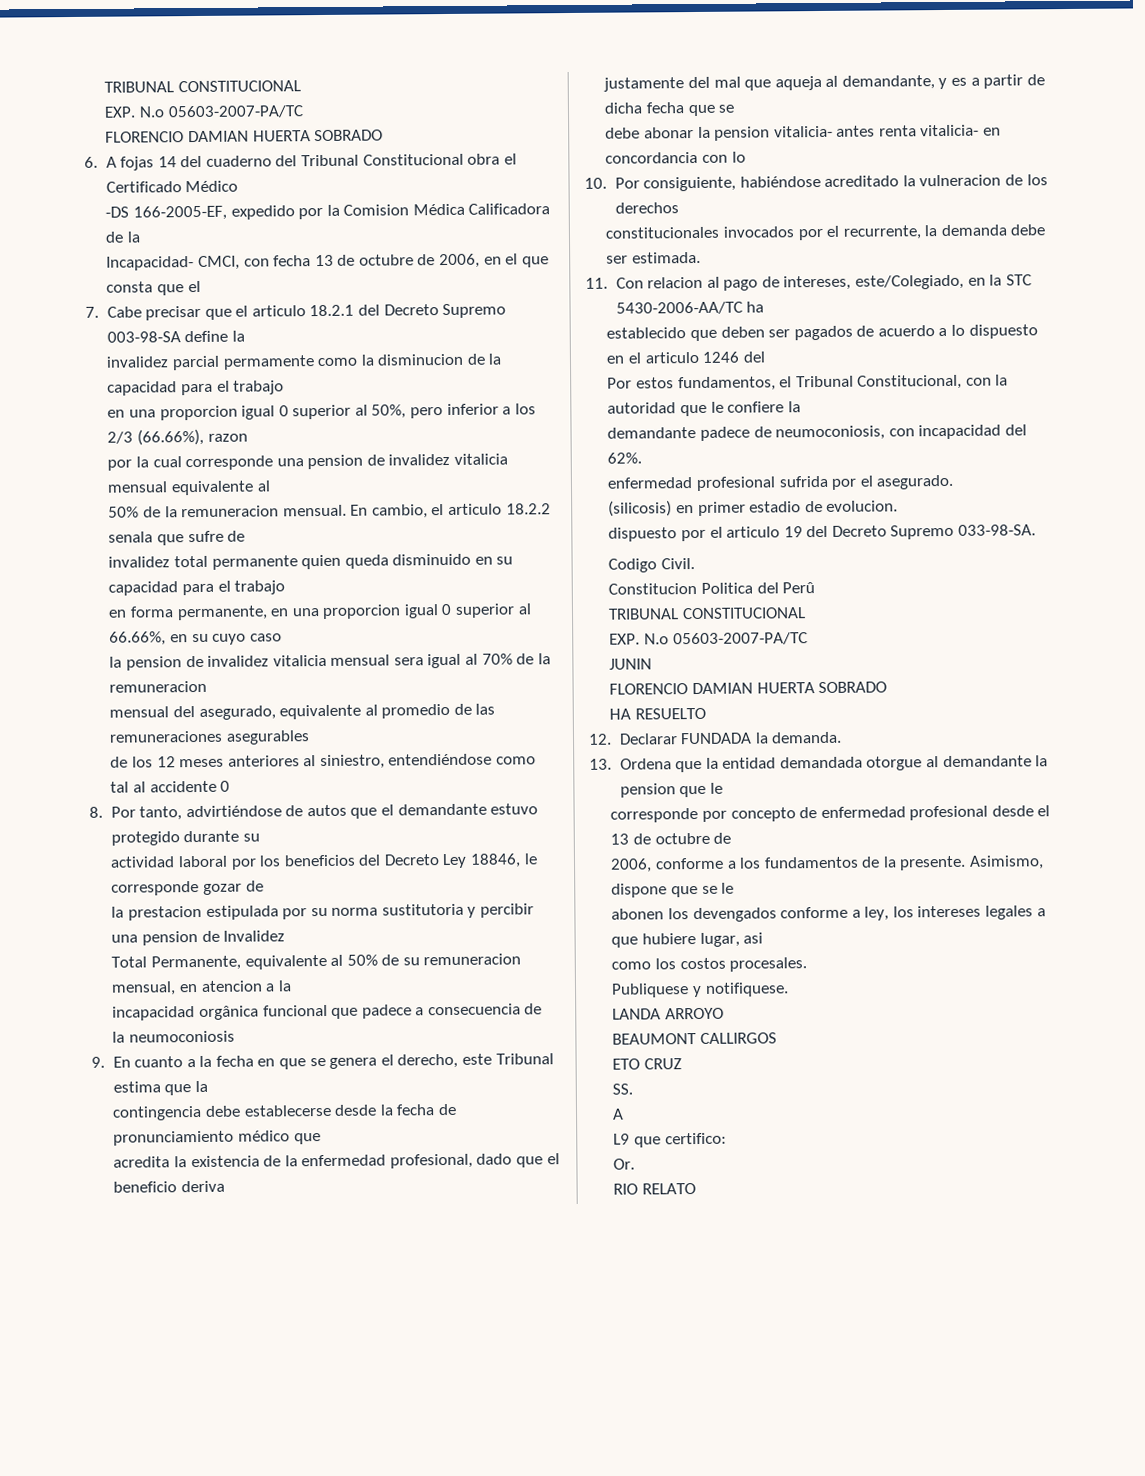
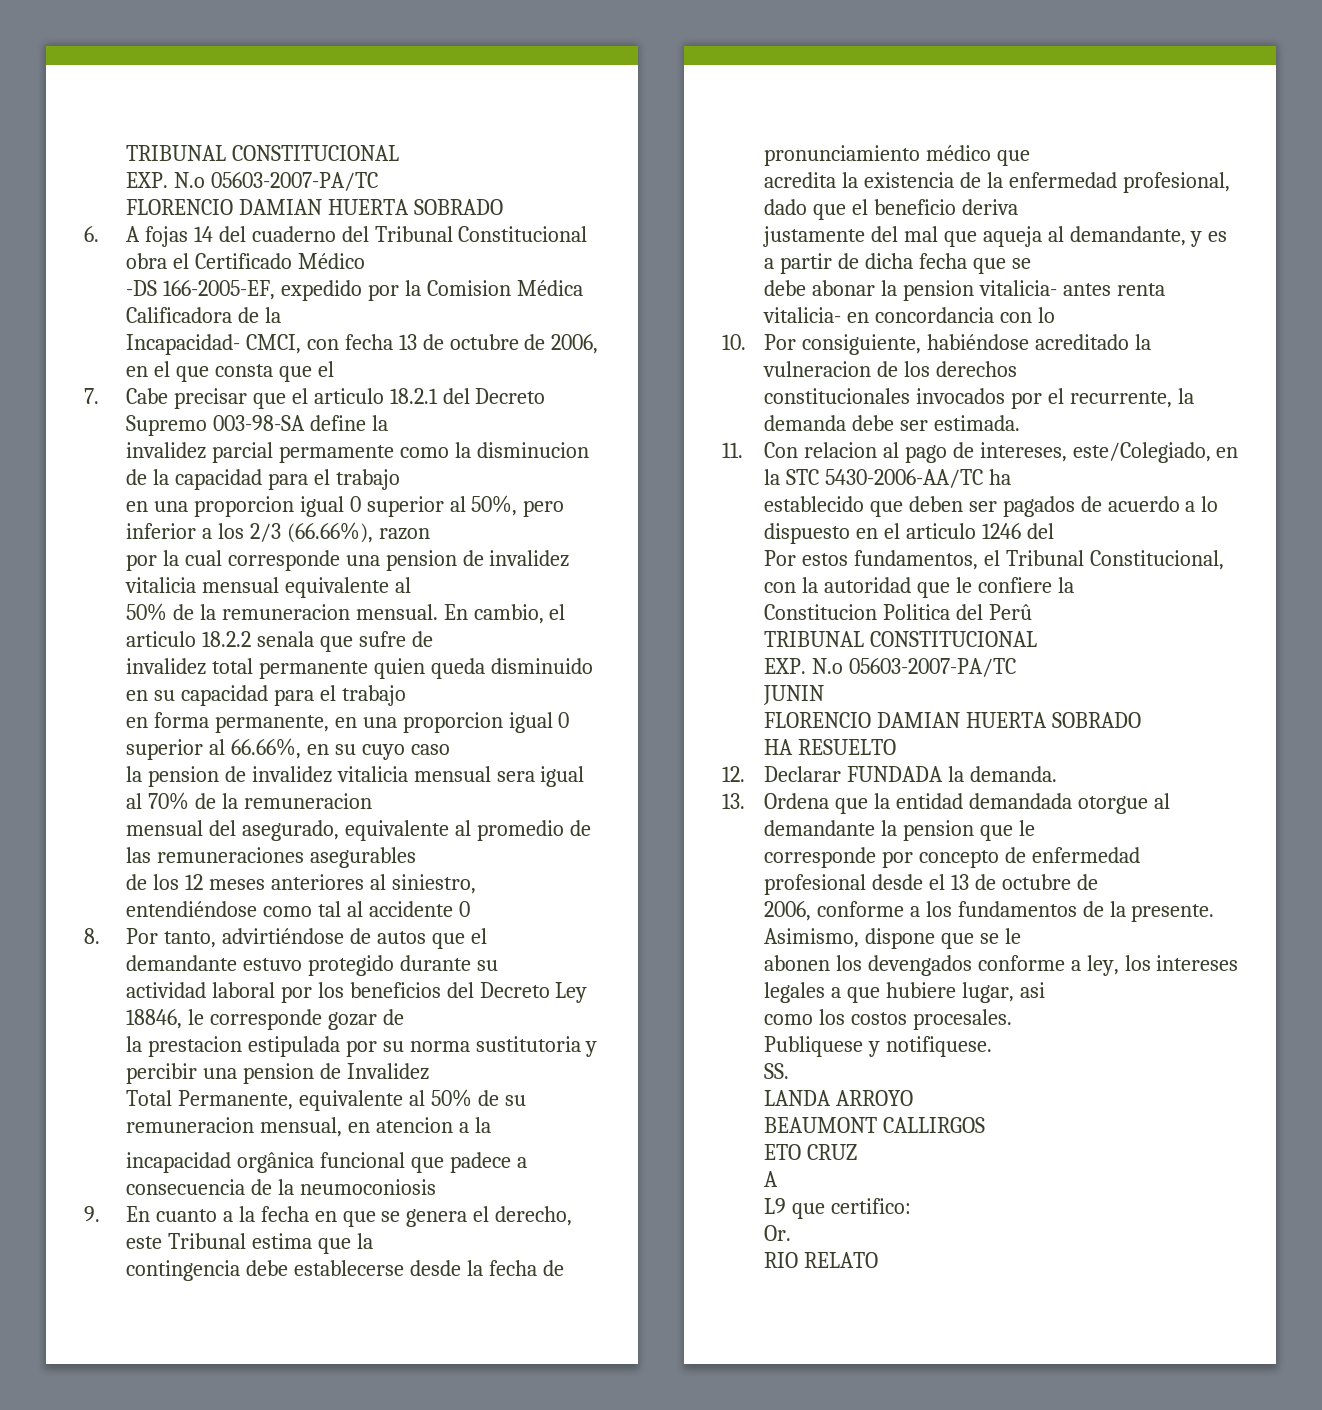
[607,424,1027,441] [607,452,643,464] [607,474,955,492] [608,500,899,517] [608,524,1037,542] [608,558,695,573] // demandante padece de neumoconiosis, con incapacidad del 62%. // enfermedad profesional sufrida por el asegurado. // (silicosis) en primer estadio de evolucion. // dispuesto por el articulo 19 del Decreto Supremo 033-98-SA. // Codigo Civil. -> (1074, 585) none
(789, 989) none -> [763,1063,789,1079] // SS.
[612,1083,634,1095] // SS. -> (857, 1152) none

